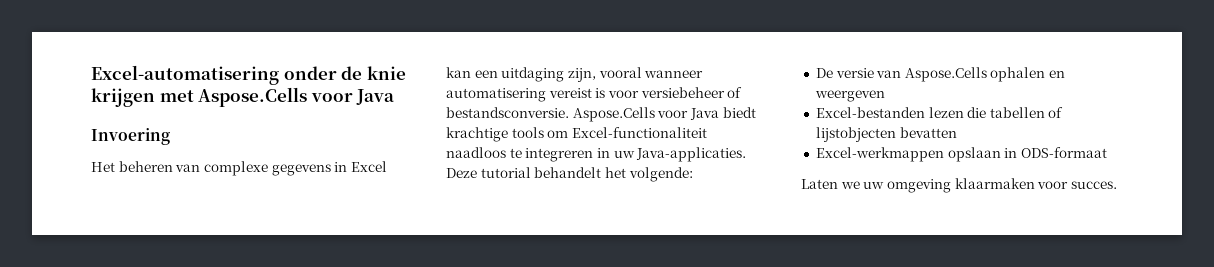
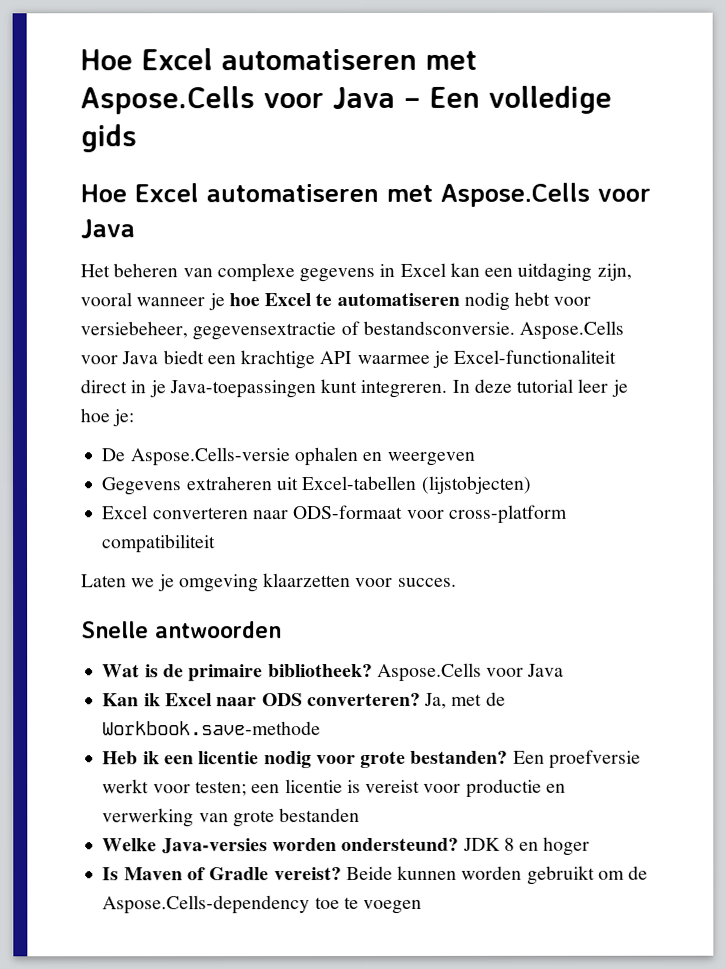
[91,65,406,85] [91,87,395,107] [91,128,170,145] Excel-automatisering onder de knie krijgen met Aspose.Cells voor Java // Invoering -> [80,48,477,71] [80,85,612,115] [80,124,137,153] [80,182,651,207] [80,219,135,239] Hoe Excel automatiseren met Aspose.Cells voor Java – Een volledige gids // Hoe Excel automatiseren met Aspose.Cells voor Java
[446,87,725,102] automatisering vereist is voor versiebeheer -> [207,291,592,311] [80,321,337,341] je hoe Excel te automatiseren nodig hebt voor versiebeheer, gegevensextractie
[446,127,707,142] [446,147,747,162] [446,167,693,182] [815,67,1066,82] [814,90,885,102] [815,107,1064,118] [815,127,957,142] [815,147,1107,162] krachtige tools om Excel-functionaliteit naadloos te integreren in uw Java-applicaties. Deze tutorial behandelt het volgende: // De versie van Aspose.Cells ophalen en weergeven // Excel-bestanden lezen die tabellen of lijstobjecten bevatten // Excel-werkmappen opslaan in ODS-formaat -> [206,349,617,370] [80,378,628,399] [80,408,135,427] [101,447,475,467] [101,475,532,496] [102,504,568,524] [102,534,217,554] een krachtige API waarmee je Excel-functionaliteit direct in je Java-toepassingen kunt integreren. In deze tutorial leer je hoe je: // De Aspose.Cells-versie ophalen en weergeven // Gegevens extraheren uit Excel-tabellen (lijstobjecten) // Excel converteren naar ODS-formaat voor cross‑platform compatibiliteit
[863,178,1035,193] uw omgeving klaarmaken -> [157,573,352,593] je omgeving klaarzetten
(1117, 185) none -> [81,621,282,639] [102,662,565,682] [102,691,506,709] [102,721,322,736] [102,749,641,769] [102,778,566,798] [102,808,361,828] [102,836,591,856] [102,865,649,885] [102,895,423,915] // Snelle antwoorden // Wat is de primaire bibliotheek? Aspose.Cells voor Java // Kan ik Excel naar ODS converteren? Ja, met de Workbook.save-methode // Heb ik een licentie nodig voor grote bestanden? Een proefversie werkt voor testen; een licentie is vereist voor productie en verwerking van grote bestanden // Welke Java-versies worden ondersteund? JDK 8 en hoger // Is Maven of Gradle vereist? Beide kunnen worden gebruikt om de Aspose.Cells‑dependency toe te voegen

